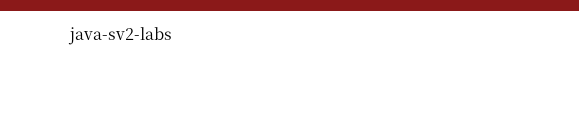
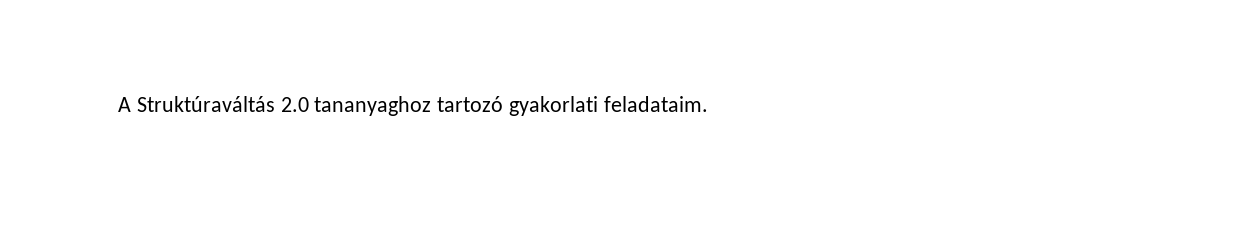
[68,27,172,45] java-sv2-labs -> [118,96,708,116] A Struktúraváltás 2.0 tananyaghoz tartozó gyakorlati feladataim.

